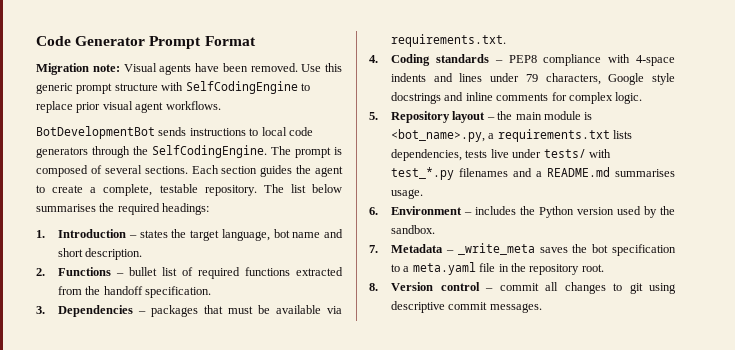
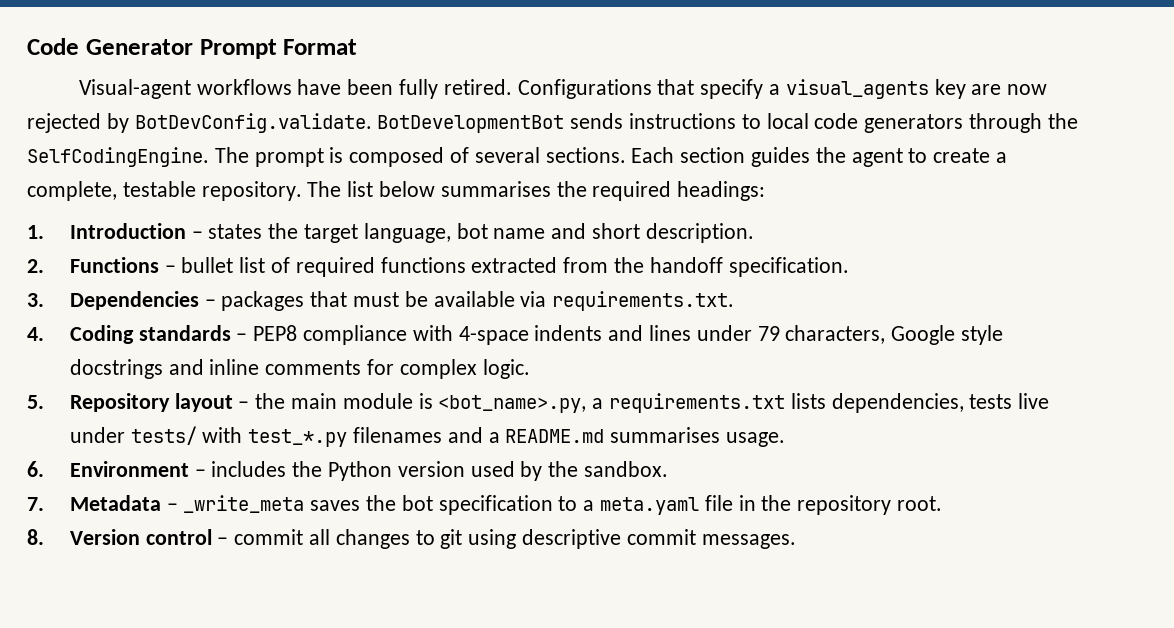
[36,63,342,75] [36,81,310,94] [36,101,221,113] Migration note: Visual agents have been removed. Use this generic prompt structure with SelfCodingEngine to replace prior visual agent workflows. // -> [78,79,1048,99] [27,113,372,133] Visual-agent workflows have been fully retired. Configurations that specify a visual_agents key are now rejected by BotDevConfig.validate.

